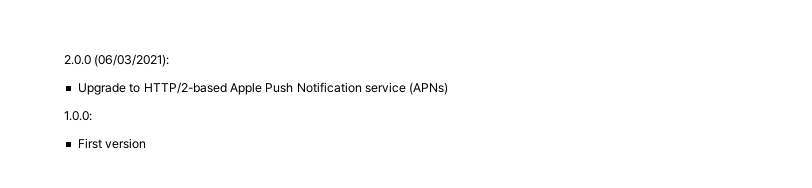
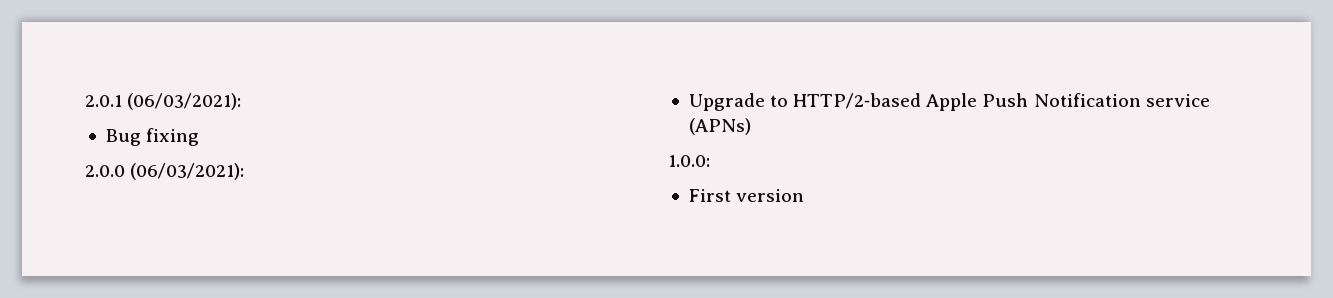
(64, 60) none -> [85,93,242,110] [105,128,200,146] 2.0.1 (06/03/2021): // Bug fixing //

